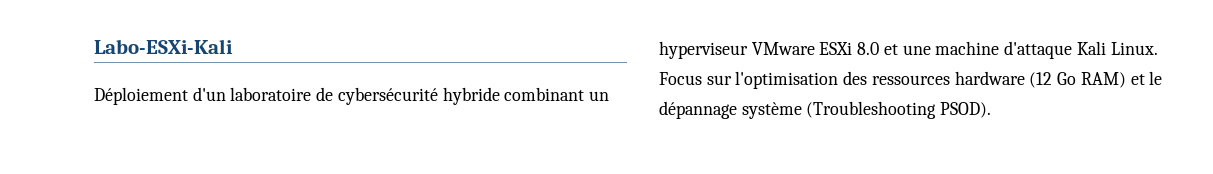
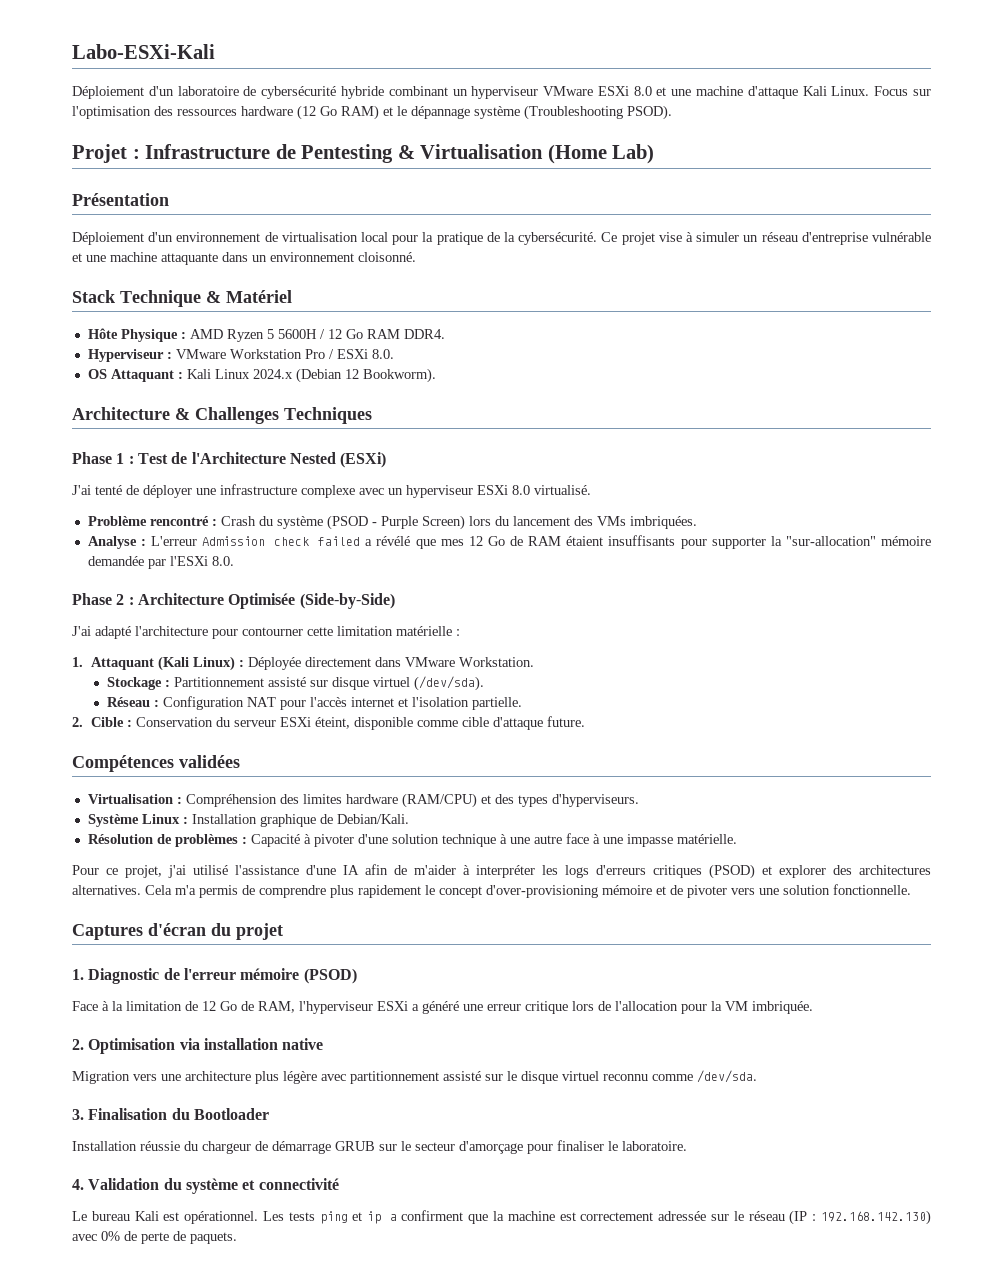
(992, 110) none -> [72,144,655,164] [72,193,169,206] [72,232,932,245] [72,252,416,265] [72,290,292,307] [87,328,445,342] [87,349,394,362] [87,368,436,383] [72,407,372,424] [72,452,387,468] [72,484,591,498] [87,515,697,530] [87,535,931,549] [87,556,234,569] [72,593,395,609] [72,626,460,639] [72,656,534,671] [106,676,484,691] [106,696,522,710] [72,716,585,730] [72,755,240,772] [87,793,639,808] [87,814,409,827] [87,833,737,847] [72,864,931,879] [72,884,911,898] [72,923,283,940] [72,968,357,984] [72,1001,813,1014] [72,1038,324,1054] [72,1070,757,1084] [72,1108,269,1120] [72,1140,687,1154] [72,1178,339,1194] [72,1210,931,1225] [72,1231,237,1244] // Projet : Infrastructure de Pentesting & Virtualisation (Home Lab) // Présentation // Déploiement d'un environnement de virtualisation local pour la pratique de la cybersécurité. Ce projet vise à simuler un réseau d'entreprise vulnérable et une machine attaquante dans un environnement cloisonné. // Stack Technique & Matériel // Hôte Physique : AMD Ryzen 5 5600H / 12 Go RAM DDR4. // Hyperviseur : VMware Workstation Pro / ESXi 8.0. // OS Attaquant : Kali Linux 2024.x (Debian 12 Bookworm). // Architecture & Challenges Techniques // Phase 1 : Test de l'Architecture Nested (ESXi) // J'ai tenté de déployer une infrastructure complexe avec un hyperviseur ESXi 8.0 virtualisé. // Problème rencontré : Crash du système (PSOD - Purple Screen) lors du lancement des VMs imbriquées. // Analyse : L'erreur Admission check failed a révélé que mes 12 Go de RAM étaient insuffisants pour supporter la "sur-allocation" mémoire demandée par l'ESXi 8.0. // Phase 2 : Architecture Optimisée (Side-by-Side) // J'ai adapté l'architecture pour contourner cette limitation matérielle : // 1. Attaquant (Kali Linux) : Déployée directement dans VMware Workstation. // Stockage : Partitionnement assisté sur disque virtuel (/dev/sda). // Réseau : Configuration NAT pour l'accès internet et l'isolation partielle. // 2. Cible : Conservation du serveur ESXi éteint, disponible comme cible d'attaque future. // Compétences validées // Virtualisation : Compréhension des limites hardware (RAM/CPU) et des types d'hyperviseurs. // Système Linux : Installation graphique de Debian/Kali. // Résolution de problèmes : Capacité à pivoter d'une solution technique à une autre face à une impasse matérielle. // Pour ce projet, j'ai utilisé l'assistance d'une IA afin de m'aider à interpréter les logs d'erreurs critiques (PSOD) et explorer des architectures alternatives. Cela m'a permis de comprendre plus rapidement le concept d'over-provisioning mémoire et de pivoter vers une solution fonctionnelle. // Captures d'écran du projet // 1. Diagnostic de l'erreur mémoire (PSOD) // Face à la limitation de 12 Go de RAM, l'hyperviseur ESXi a généré une erreur critique lors de l'allocation pour la VM imbriquée. // 2. Optimisation via installation native // Migration vers une architecture plus légère avec partitionnement assisté sur le disque virtuel reconnu comme /dev/sda. // 3. Finalisation du Bootloader // Installation réussie du chargeur de démarrage GRUB sur le secteur d'amorçage pour finaliser le laboratoire. // 4. Validation du système et connectivité // Le bureau Kali est opérationnel. Les tests ping et ip a confirment que la machine est correctement adressée sur le réseau (IP : 192.168.142.130) avec 0% de perte de paquets.

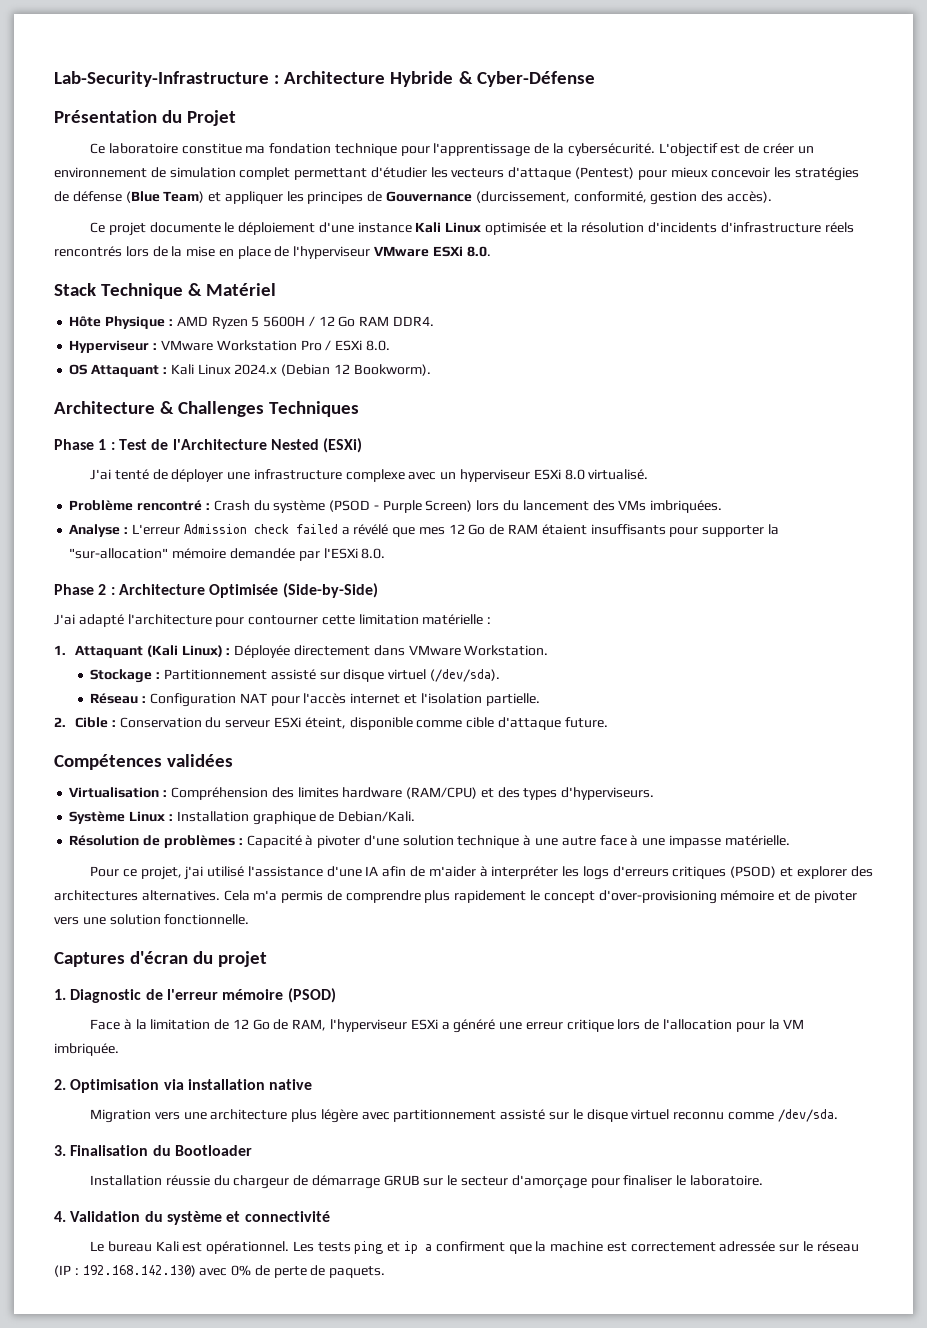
[72,44,215,59] [72,86,931,99] [72,105,672,120] [72,144,655,164] [72,193,169,206] [72,232,932,245] [72,252,416,265] Labo-ESXi-Kali // Déploiement d'un laboratoire de cybersécurité hybride combinant un hyperviseur VMware ESXi 8.0 et une machine d'attaque Kali Linux. Focus sur l'optimisation des ressources hardware (12 Go RAM) et le dépannage système (Troubleshooting PSOD). // Projet : Infrastructure de Pentesting & Virtualisation (Home Lab) // Présentation // Déploiement d'un environnement de virtualisation local pour la pratique de la cybersécurité. Ce projet vise à simuler un réseau d'entreprise vulnérable et une machine attaquante dans un environnement cloisonné. -> [54,71,595,87] [54,110,237,126] [89,143,814,157] [54,167,859,181] [54,191,772,205] [89,222,854,236] [54,246,491,259] Lab-Security-Infrastructure : Architecture Hybride & Cyber-Défense // Présentation du Projet // Ce laboratoire constitue ma fondation technique pour l'apprentissage de la cybersécurité. L'objectif est de créer un environnement de simulation complet permettant d'étudier les vecteurs d'attaque (Pentest) pour mieux concevoir les stratégies de défense (Blue Team) et appliquer les principes de Gouvernance (durcissement, conformité, gestion des accès). // Ce projet documente le déploiement d'une instance Kali Linux optimisée et la résolution d'incidents d'infrastructure réels rencontrés lors de la mise en place de l'hyperviseur VMware ESXi 8.0.

